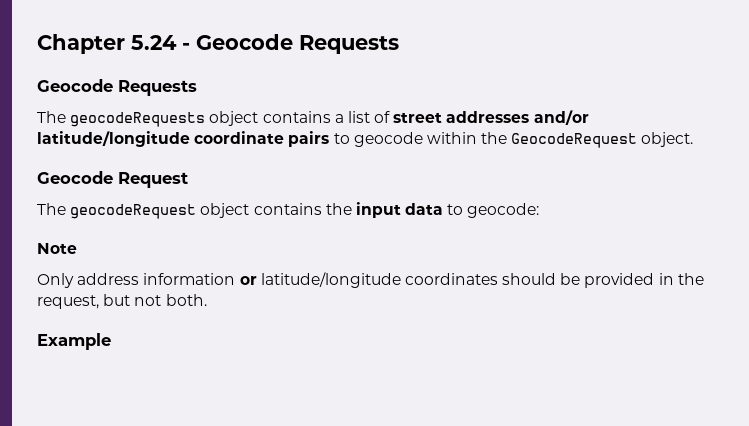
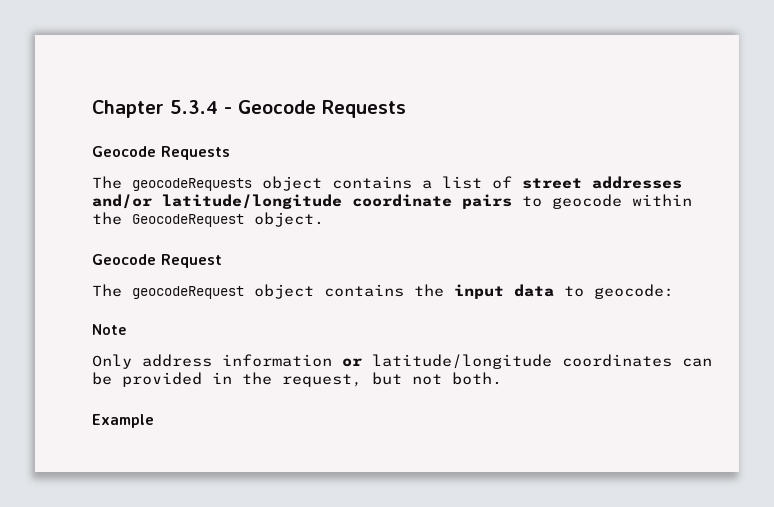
[131,35,177,50] 5.24 -> [170,100,218,114] 5.3.4
[502,273,557,285] should -> [682,358,712,367] can

